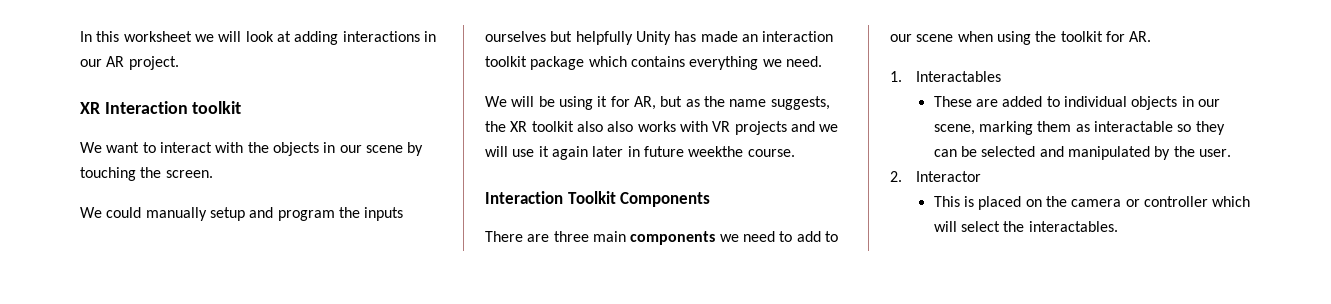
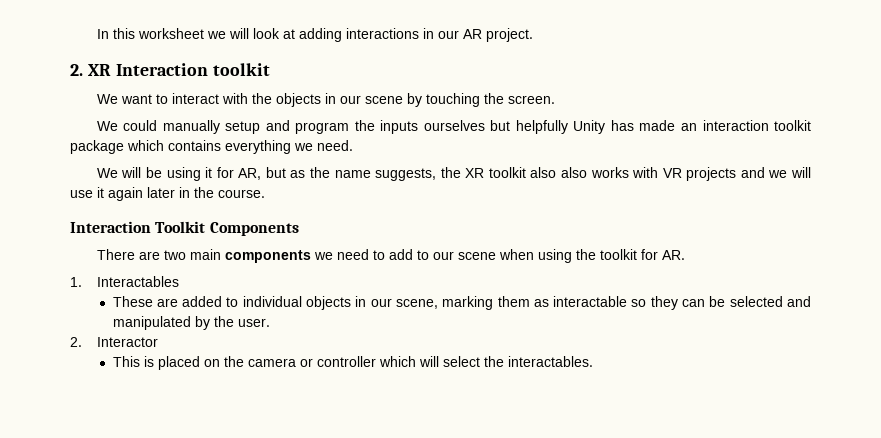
(179, 63) none -> [70,64,83,76] 2.
[643,146,744,157] future weekthe -> [194,187,214,198] the
[553,231,589,242] three -> [163,250,186,260] two

